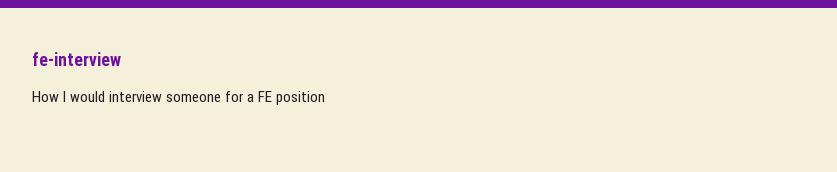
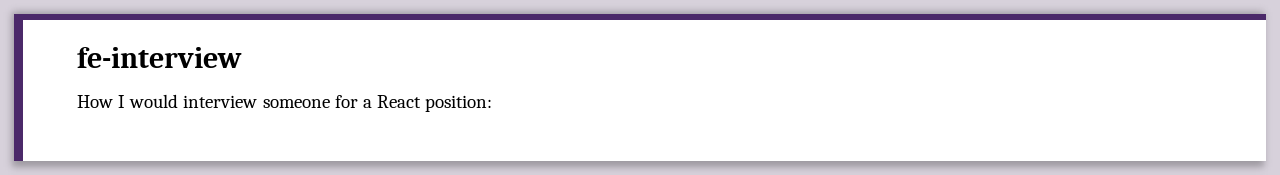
[258,91,326,105] FE position -> [376,95,493,112] React position:

